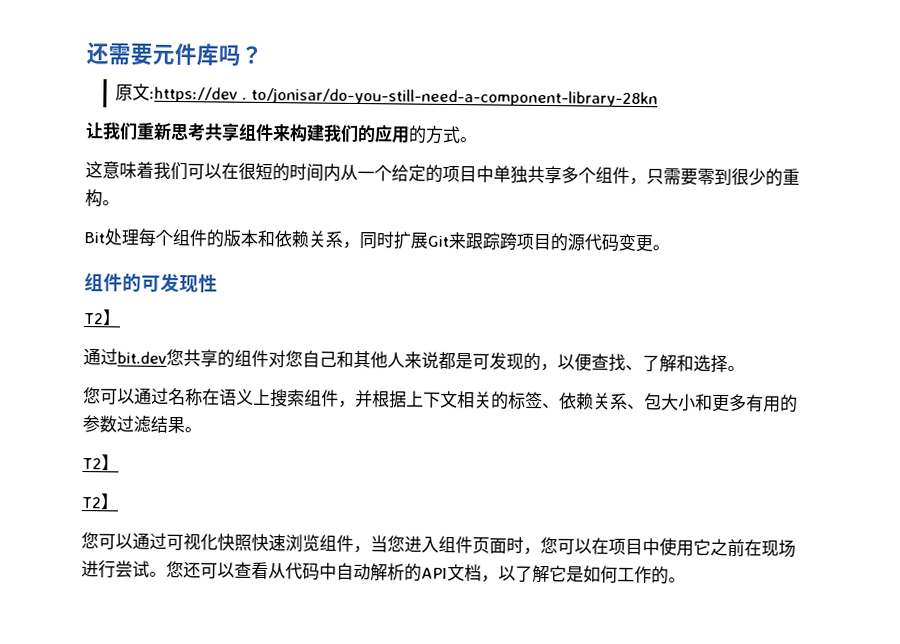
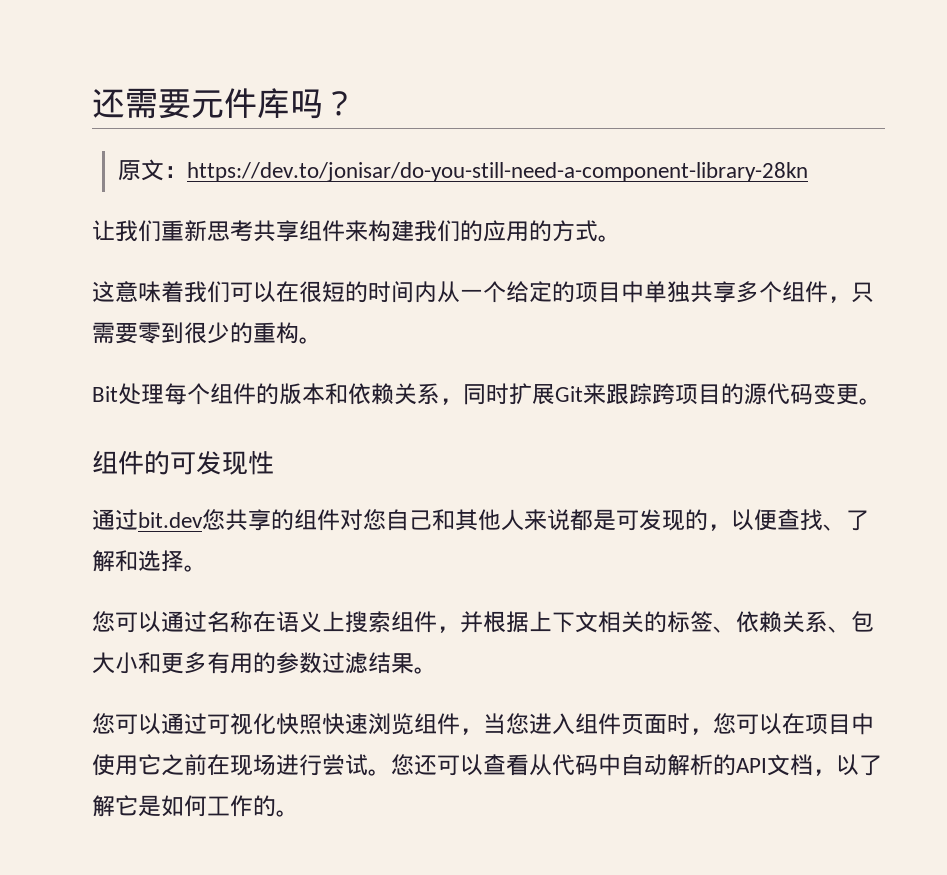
[148,86,658,108] :https://dev . to/jonisar/do-you-still-need-a-component-library-28kn -> [164,162,809,182] ：https://dev.to/jonisar/do-you-still-need-a-component-library-28kn
[83,309,121,326] // T2】 -> (274, 462) none
[82,454,119,471] [81,493,119,510] // T2】 // T2】 -> (437, 670) none

